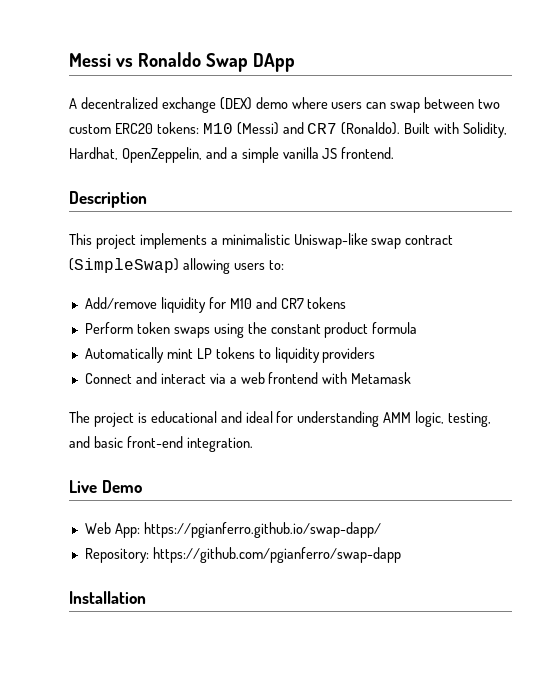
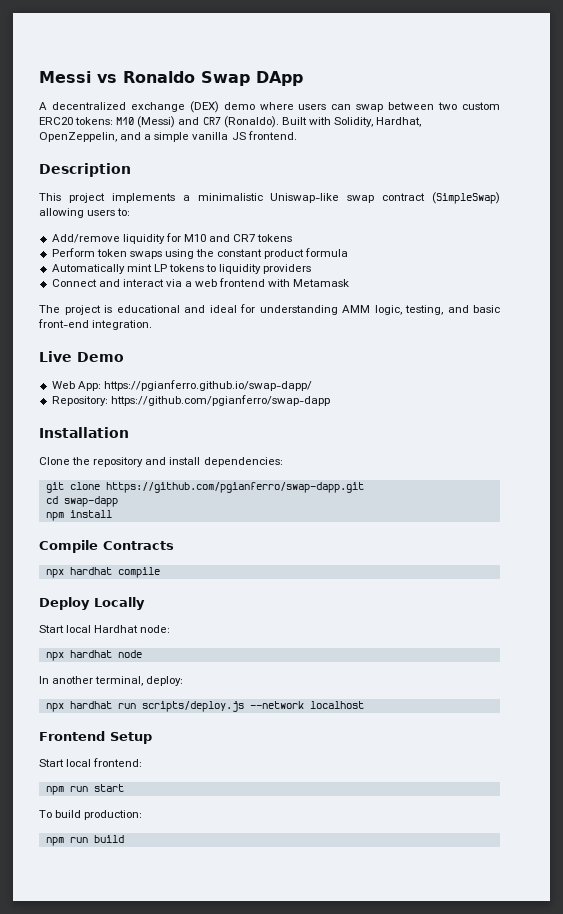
(146, 597) none -> [39,457,283,467] [45,482,364,493] [45,496,118,507] [45,510,112,521] [39,540,174,553] [45,567,160,578] [39,597,145,610] [39,625,171,633] [45,650,142,661] [39,676,184,686] [45,701,364,712] [39,731,152,744] [39,758,143,767] [45,784,124,795] [39,810,143,820] [45,835,124,846] // Clone the repository and install dependencies: // git clone https://github.com/pgianferro/swap-dapp.git // cd swap-dapp // npm install // Compile Contracts // npx hardhat compile // Deploy Locally // Start local Hardhat node: // npx hardhat node // In another terminal, deploy: // npx hardhat run scripts/deploy.js --network localhost // Frontend Setup // Start local frontend: // npm run start // To build production: // npm run build

